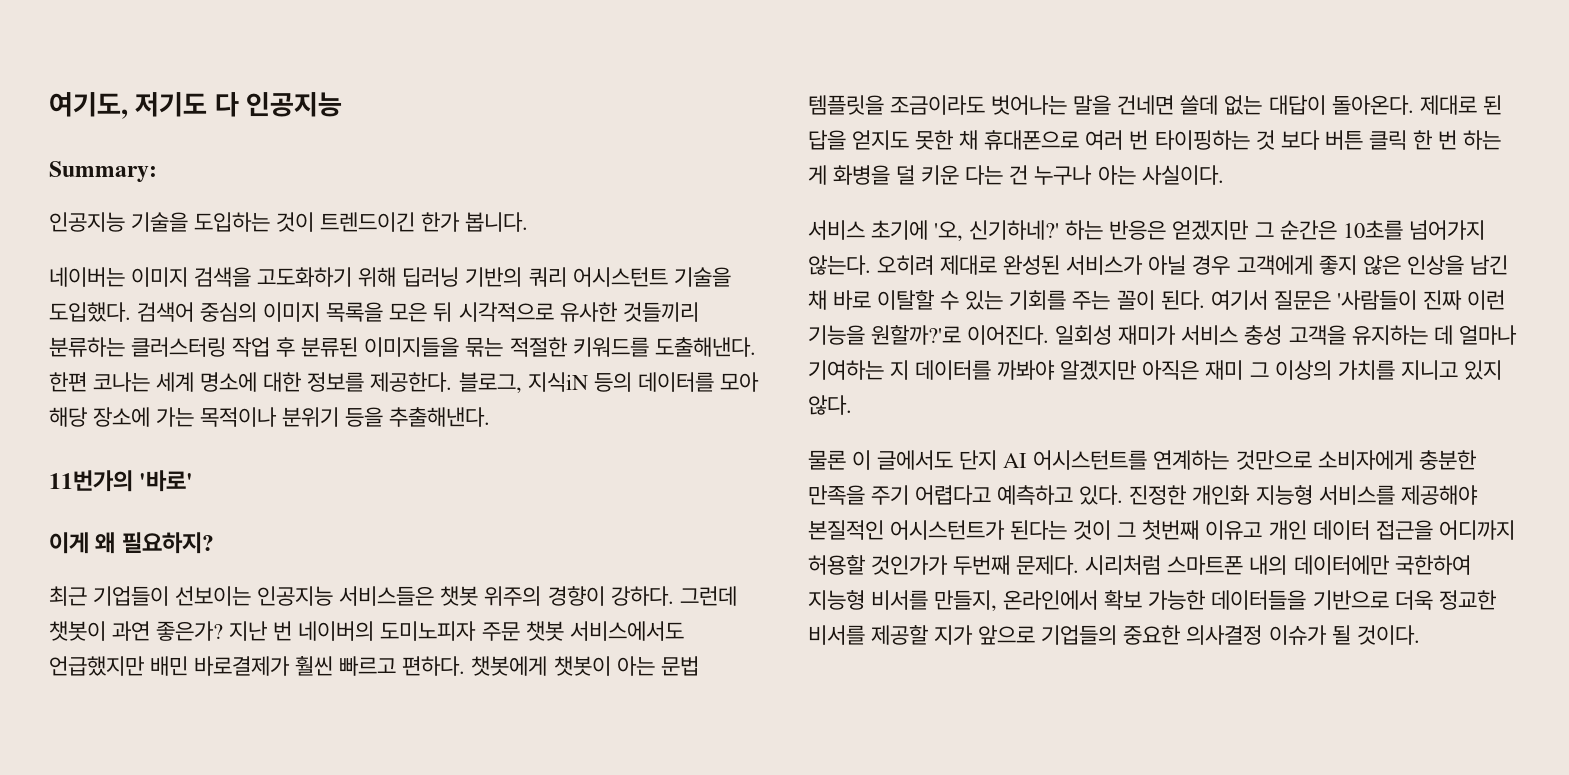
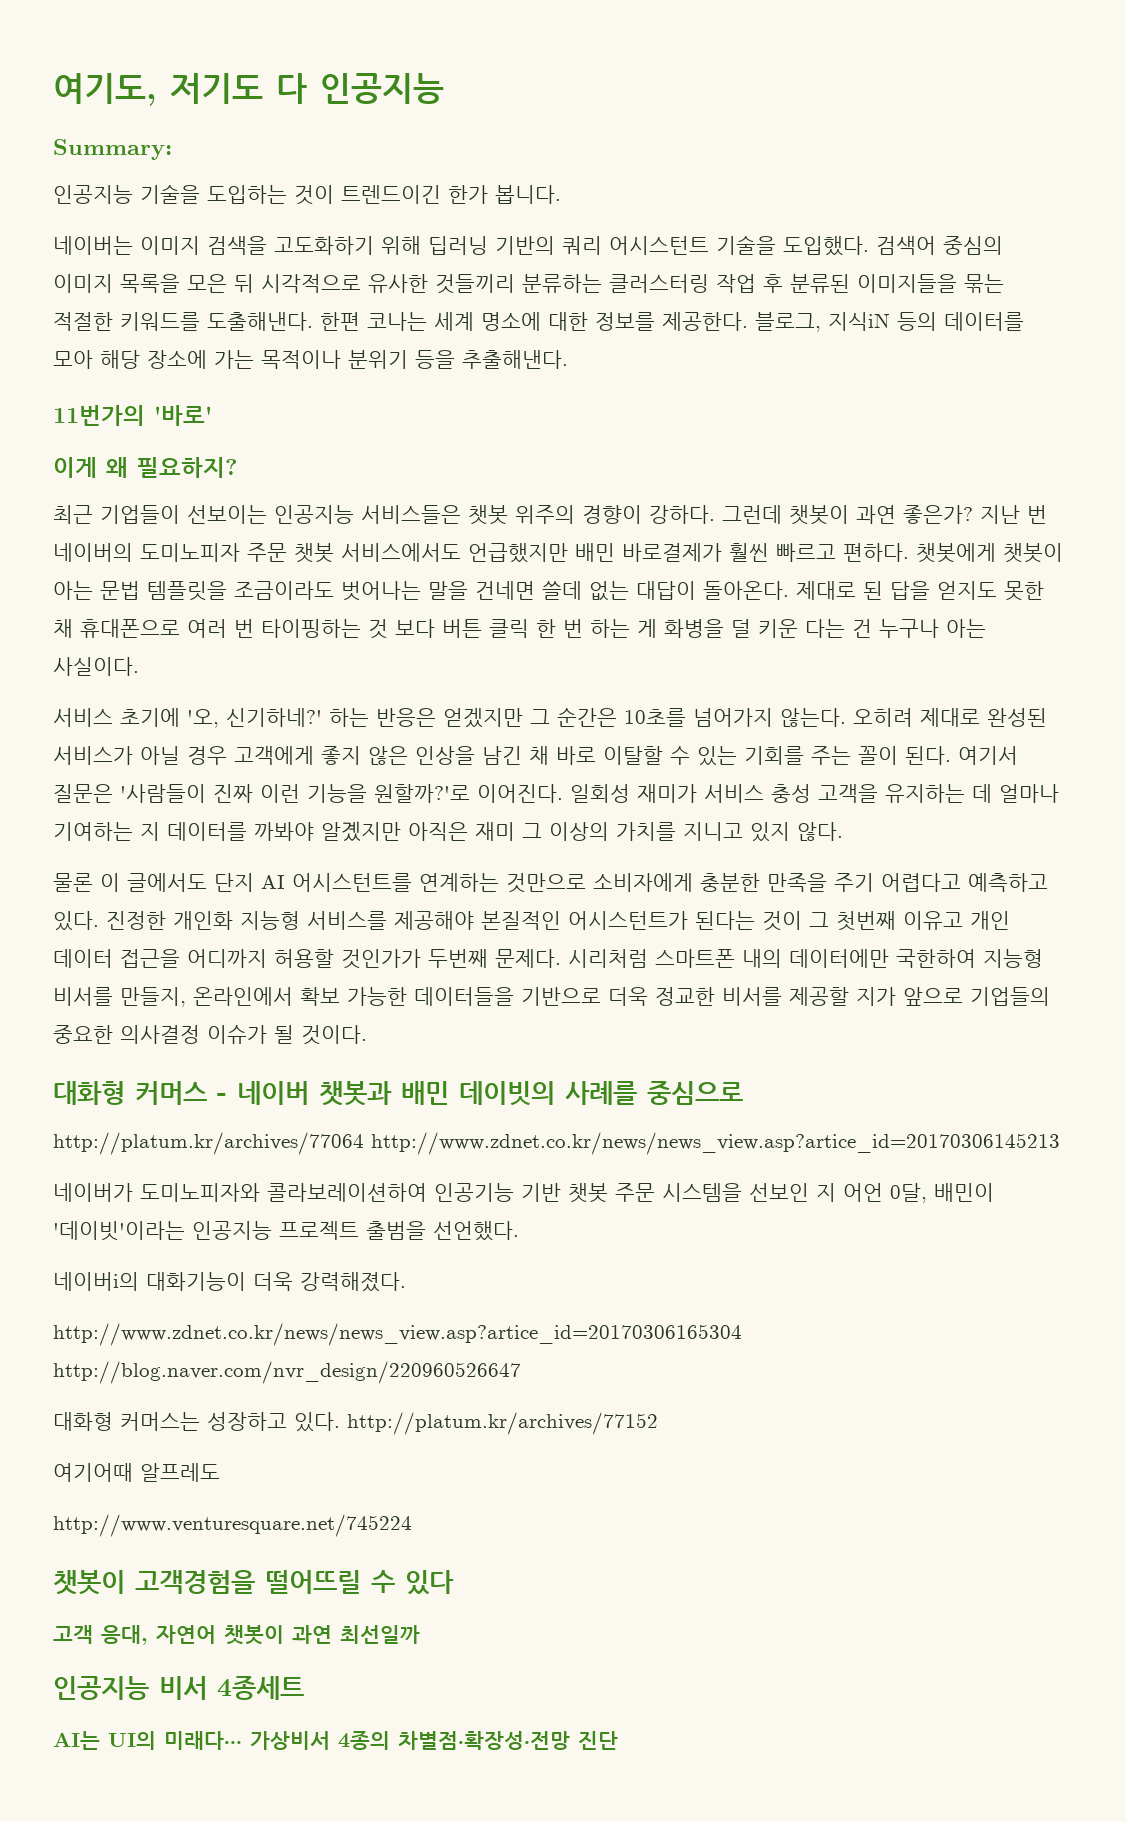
(1420, 635) none -> [53,1081,743,1106] [53,1132,1060,1155] [53,1183,994,1203] [53,1221,519,1241] [53,1272,406,1292] [53,1323,742,1346] [53,1361,521,1384] [53,1412,658,1435] [53,1463,220,1482] [53,1514,412,1537] [53,1570,454,1595] [53,1625,420,1645] [53,1676,304,1700] [53,1731,618,1750] // 대화형 커머스 - 네이버 챗봇과 배민 데이빗의 사례를 중심으로 // http://platum.kr/archives/77064 http://www.zdnet.co.kr/news/news_view.asp?artice_id=20170306145213 // 네이버가 도미노피자와 콜라보레이션하여 인공기능 기반 챗봇 주문 시스템을 선보인 지 어언 0달, 배민이 '데이빗'이라는 인공지능 프로젝트 출범을 선언했다. // 네이버i의 대화기능이 더욱 강력해졌다. // http://www.zdnet.co.kr/news/news_view.asp?artice_id=20170306165304 http://blog.naver.com/nvr_design/220960526647 // 대화형 커머스는 성장하고 있다. http://platum.kr/archives/77152 // 여기어때 알프레도 // http://www.venturesquare.net/745224 // 챗봇이 고객경험을 떨어뜨릴 수 있다 // 고객 응대, 자연어 챗봇이 과연 최선일까 // 인공지능 비서 4종세트 // AI는 UI의 미래다··· 가상비서 4종의 차별점·확장성·전망 진단

